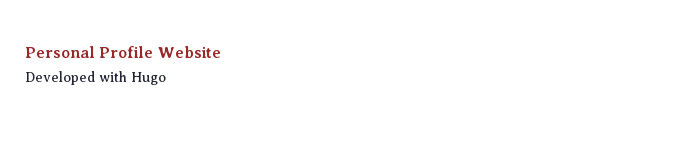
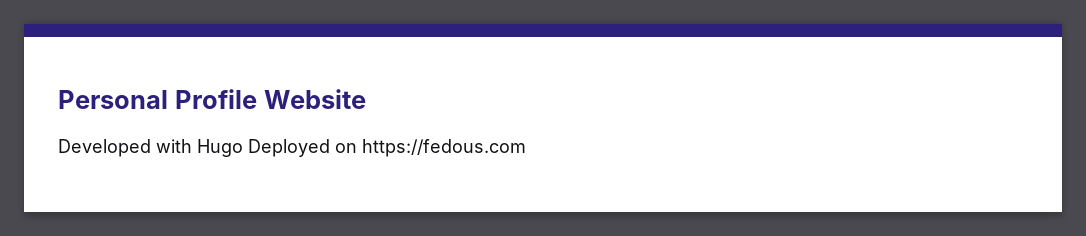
(166, 78) none -> [248,139,526,157] Deployed on https://fedous.com

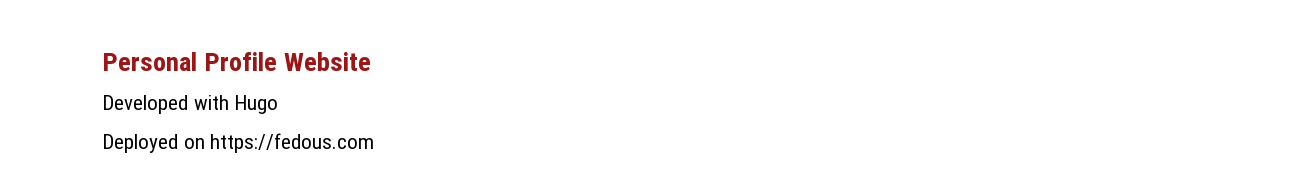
(243, 148) none -> (279, 104) //

